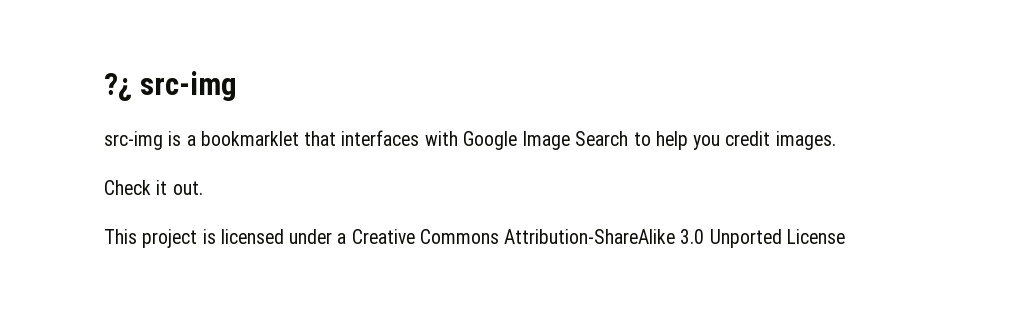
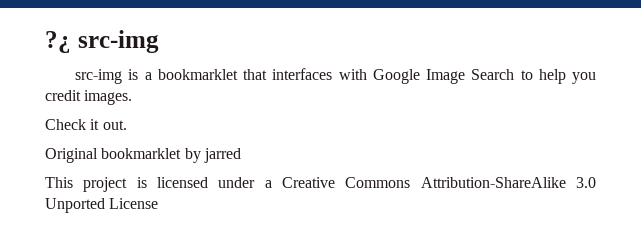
(203, 188) none -> [45,148,241,163] // Original bookmarklet by jarred

